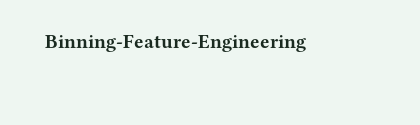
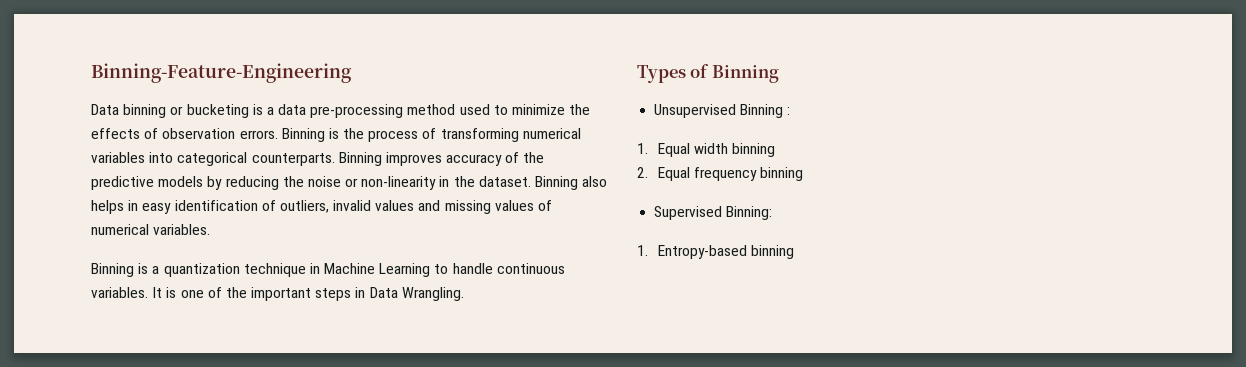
(306, 43) none -> [91,104,591,118] [91,128,581,142] [91,152,545,166] [91,176,608,190] [91,200,553,214] [91,224,211,235] [91,263,565,277] [91,287,464,301] [637,64,779,83] [654,104,791,118] [637,143,776,157] [637,167,804,181] [654,206,773,220] [637,245,795,259] // Data binning or bucketing is a data pre-processing method used to minimize the effects of observation errors. Binning is the process of transforming numerical variables into categorical counterparts. Binning improves accuracy of the predictive models by reducing the noise or non-linearity in the dataset. Binning also helps in easy identification of outliers, invalid values and missing values of numerical variables. // Binning is a quantization technique in Machine Learning to handle continuous variables. It is one of the important steps in Data Wrangling. // Types of Binning // Unsupervised Binning : // 1. Equal width binning // 2. Equal frequency binning // Supervised Binning: // 1. Entropy-based binning

